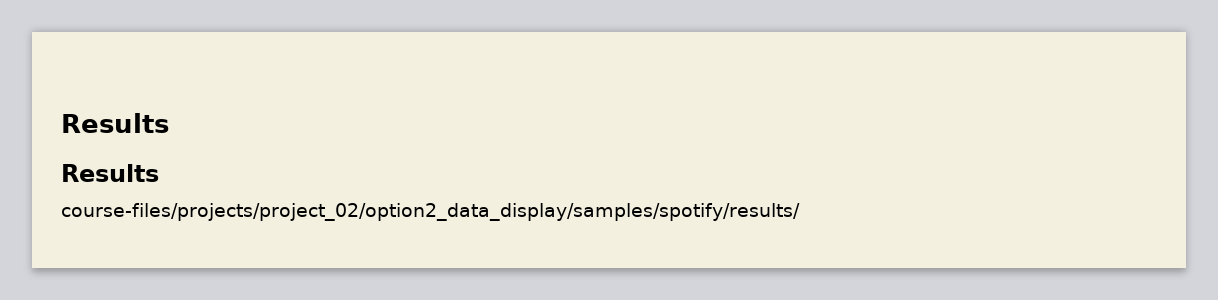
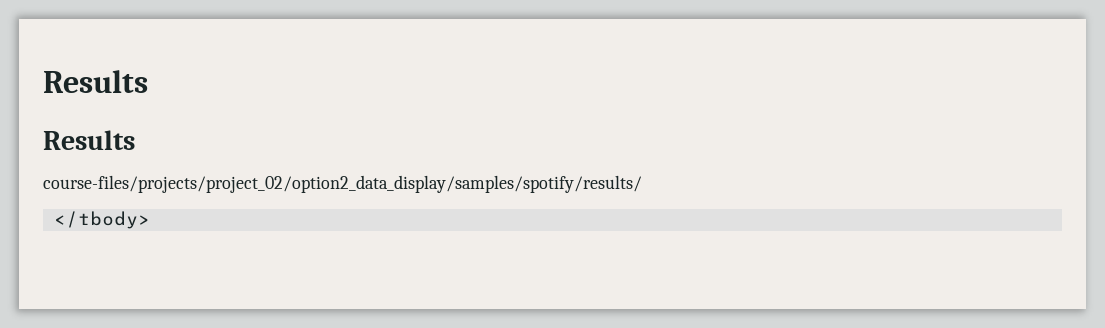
(800, 212) none -> [53,211,150,229] // </tbody>

